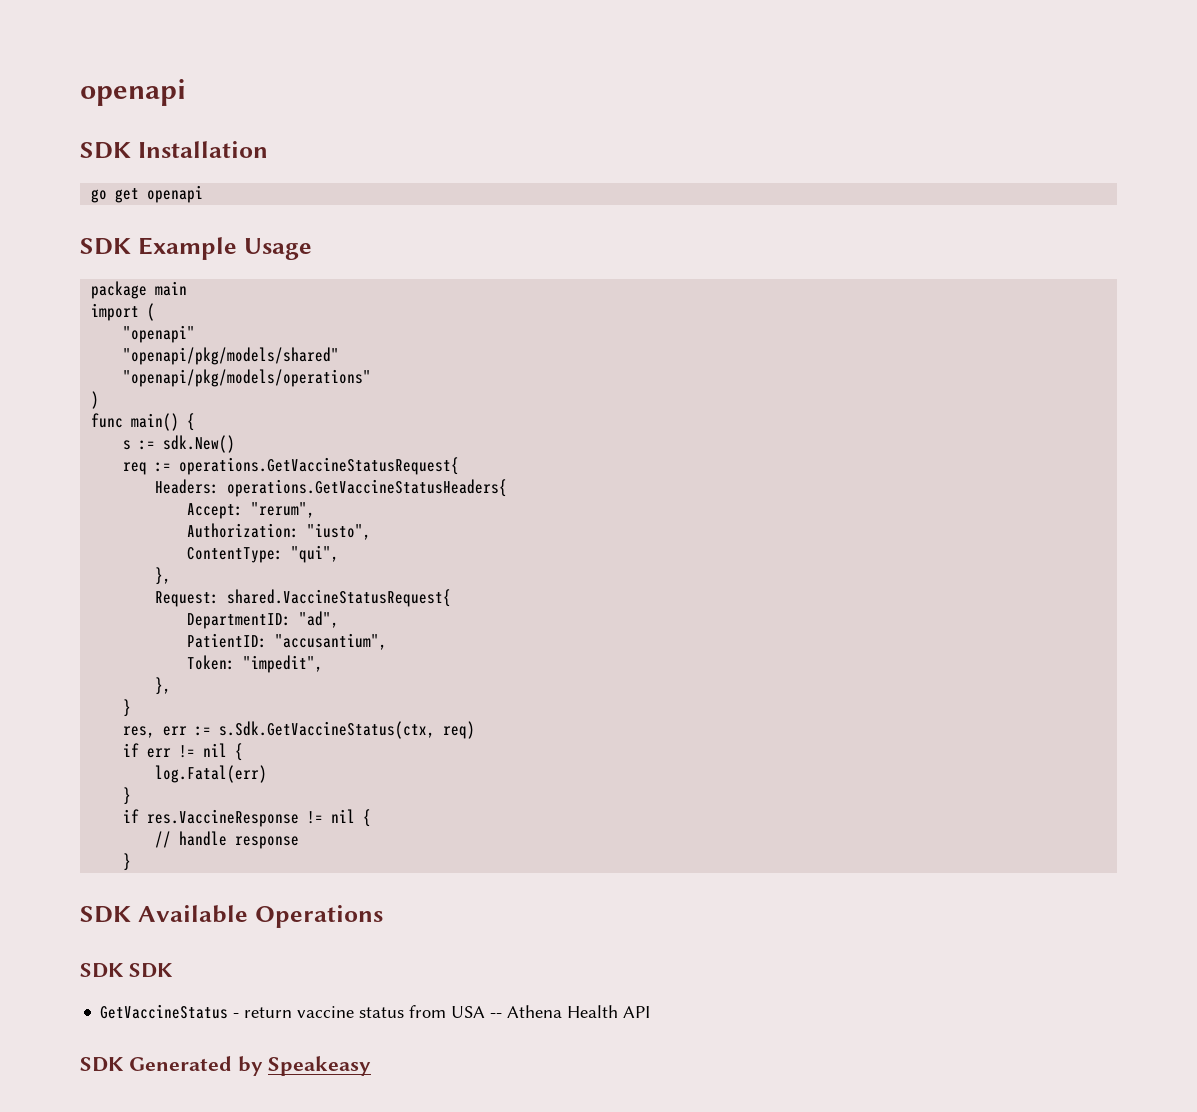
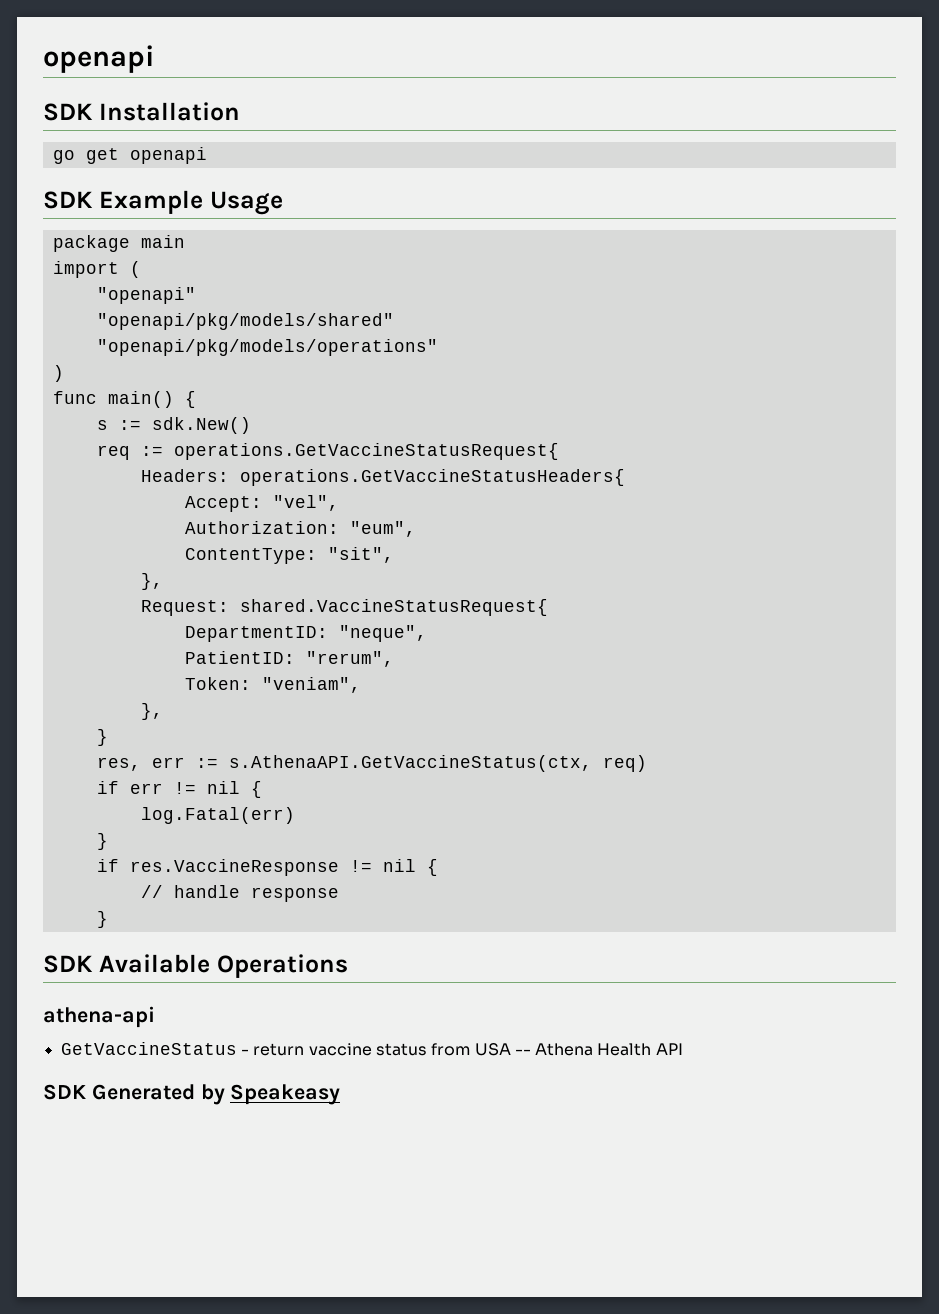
[251,502,316,518] "rerum", -> [272,495,339,511] "vel",
[307,523,372,540] "iusto", -> [349,521,416,537] "eum",
[291,545,340,563] "qui", -> [327,547,394,563] "sit",
[299,611,340,628] "ad", -> [338,625,427,642] "neque",
[275,633,388,650] "accusantium", -> [305,651,394,667] "rerum",
[243,655,324,673] "impedit", -> [261,677,361,693] "veniam",
[219,721,436,739] s.Sdk.GetVaccineStatus(ctx, -> [228,755,592,772] s.AthenaAPI.GetVaccineStatus(ctx,
[80,963,173,978] SDK SDK -> [43,1006,155,1028] athena-api

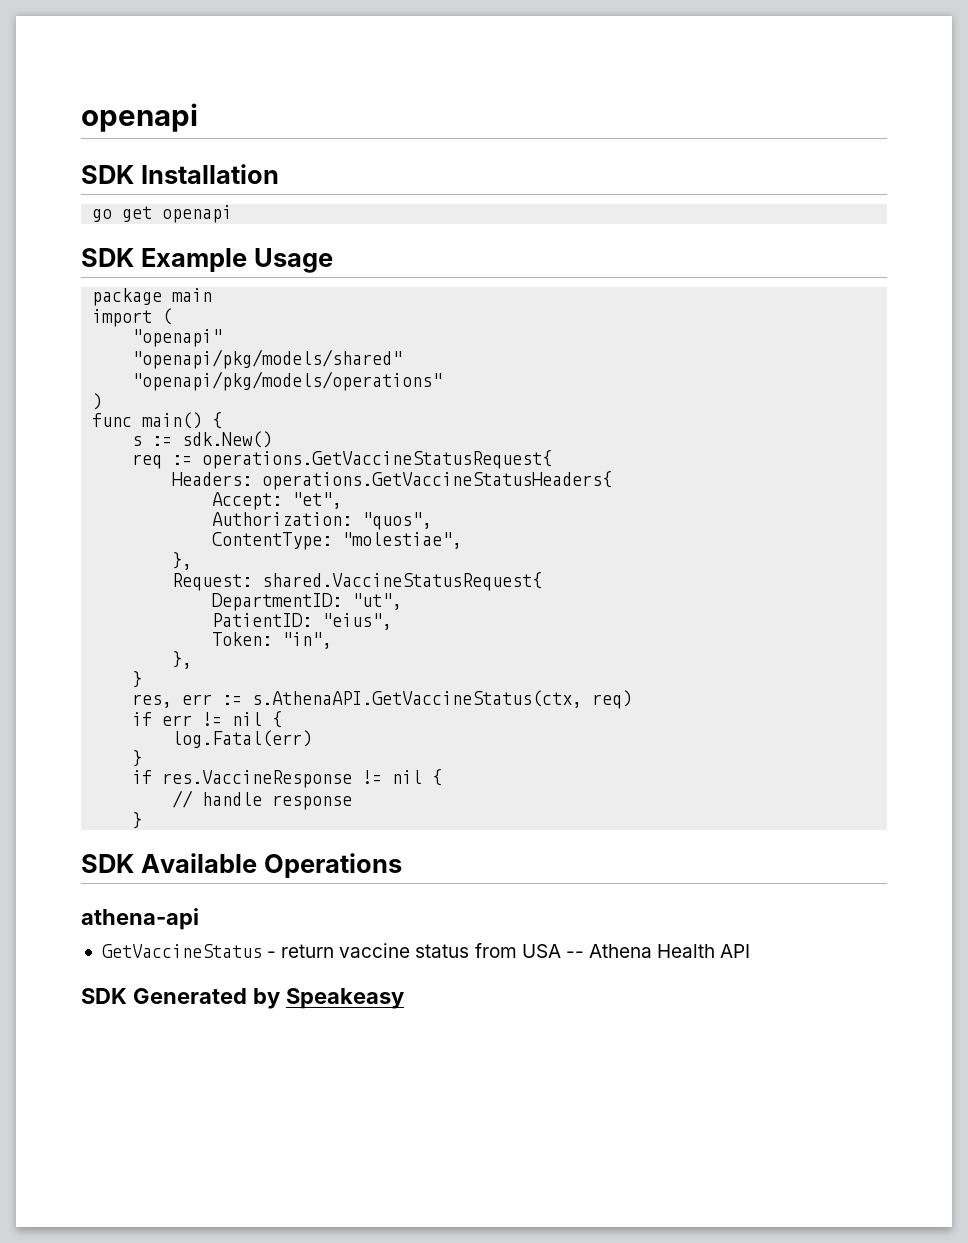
[272,495,339,511] "vel", -> [292,492,343,509] "et",
[349,521,416,537] "eum", -> [362,512,433,530] "quos",
[327,547,394,563] "sit", -> [342,532,463,549] "molestiae",
[338,625,427,642] "neque", -> [352,593,403,610] "ut",
[305,651,394,667] "rerum", -> [322,613,393,630] "eius",
[261,677,361,693] "veniam", -> [282,632,333,649] "in",

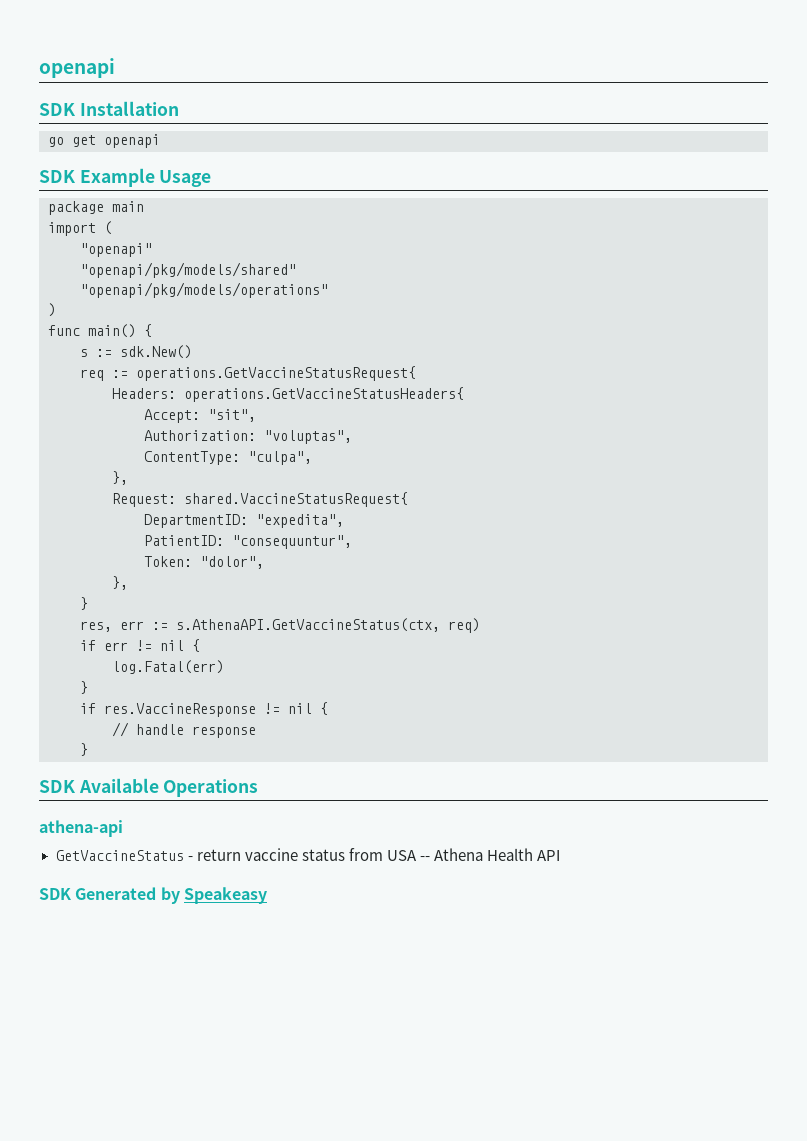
[292,492,343,509] "et", -> [208,409,256,422] "sit",
[362,512,433,530] "quos", -> [264,430,352,444] "voluptas",
[342,532,463,549] "molestiae", -> [248,451,312,465] "culpa",
[352,593,403,610] "ut", -> [256,514,344,528] "expedita",
[322,613,393,630] "eius", -> [232,535,352,549] "consequuntur",
[282,632,333,649] "in", -> [200,556,264,569] "dolor",

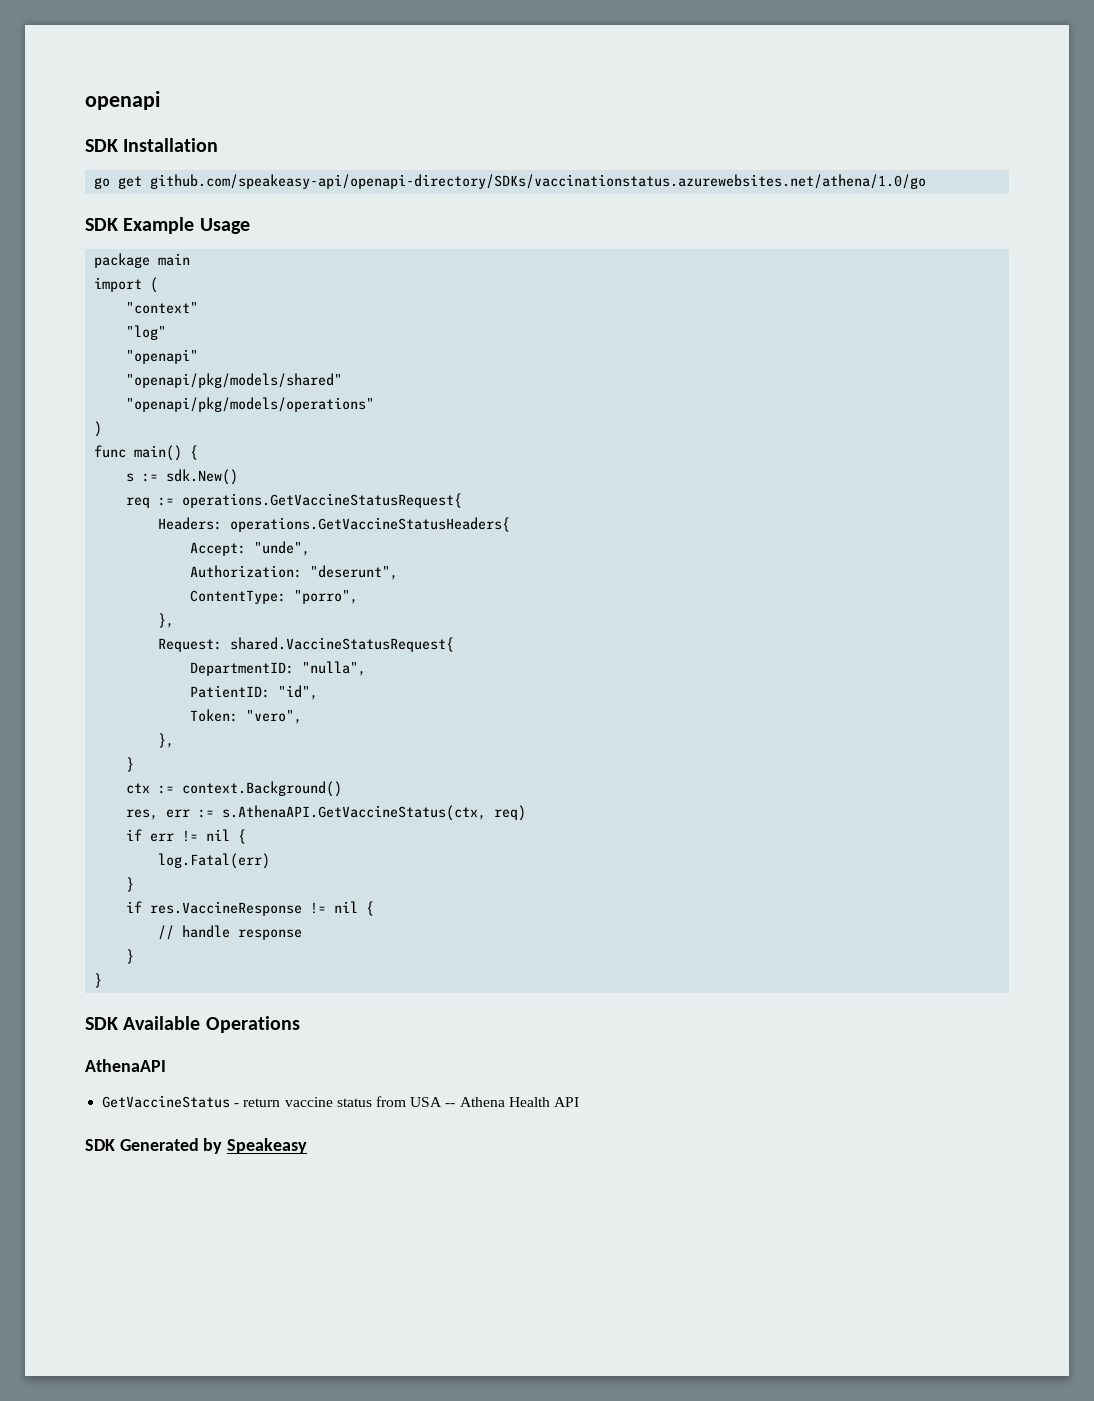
[104,134,160,148] openapi -> [150,174,927,189] github.com/speakeasy-api/openapi-directory/SDKs/vaccinationstatus.azurewebsites.net/athena/1.0/go
(112, 228) none -> [126,302,199,314] [126,325,167,340] // "context" // "log"
[208,409,256,422] "sit", -> [254,541,311,556] "unde",
[264,430,352,444] "voluptas", -> [310,565,399,580] "deserunt",
[248,451,312,465] "culpa", -> [294,590,359,604] "porro",
[256,514,344,528] "expedita", -> [302,661,367,676] "nulla",
[232,535,352,549] "consequuntur", -> [278,685,319,700] "id",
[200,556,264,569] "dolor", -> [246,710,303,724] "vero",
(88, 603) none -> [126,781,343,797] // ctx := context.Background()
(88, 749) none -> [94,973,103,988] // }
[39,820,123,837] athena-api -> [85,1059,166,1072] AthenaAPI

